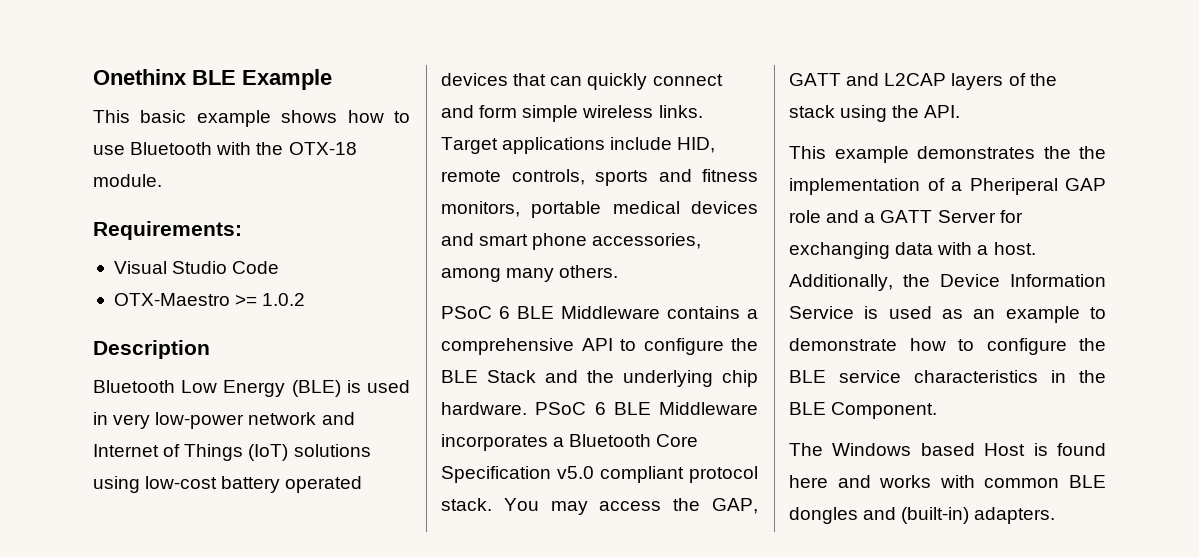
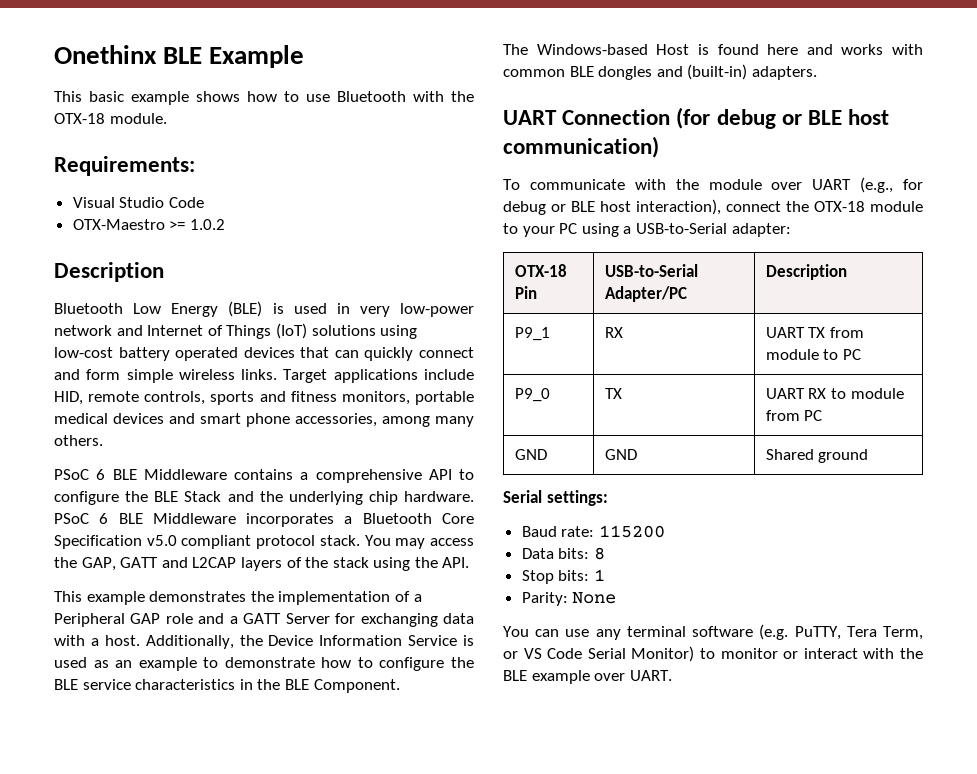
[1079,146,1106,159] the -> (274, 596) none
[969,178,1058,195] Pheriperal -> [54,613,125,627] Peripheral
[832,443,975,456] Windows based -> [536,44,648,55] Windows-based
(1056, 515) none -> [503,107,890,129] [503,136,659,158] [503,177,923,193] [503,199,923,215] [503,223,791,237] [514,264,567,277] [514,286,537,299] [604,264,698,277] [604,286,687,302] [765,264,847,280] [514,327,550,341] [604,327,623,338] [765,327,864,338] [765,349,861,360] [514,388,550,402] [604,388,622,399] [765,388,904,399] [765,410,823,421] [514,449,547,460] [604,449,637,460] [765,449,869,463] [503,490,608,506] [521,525,665,538] [521,547,605,560] [521,569,605,584] [521,592,617,606] [503,624,923,640] [503,646,923,662] [503,670,672,684] // UART Connection (for debug or BLE host communication) // To communicate with the module over UART (e.g., for debug or BLE host interaction), connect the OTX-18 module to your PC using a USB-to-Serial adapter: // OTX-18 Pin | USB-to-Serial Adapter/PC | Description // P9_1 | RX | UART TX from module to PC // P9_0 | TX | UART RX to module from PC // GND | GND | Shared ground // Serial settings: // Baud rate: 115200 // Data bits: 8 // Stop bits: 1 // Parity: None // You can use any terminal software (e.g. PuTTY, Tera Term, or VS Code Serial Monitor) to monitor or interact with the BLE example over UART.

